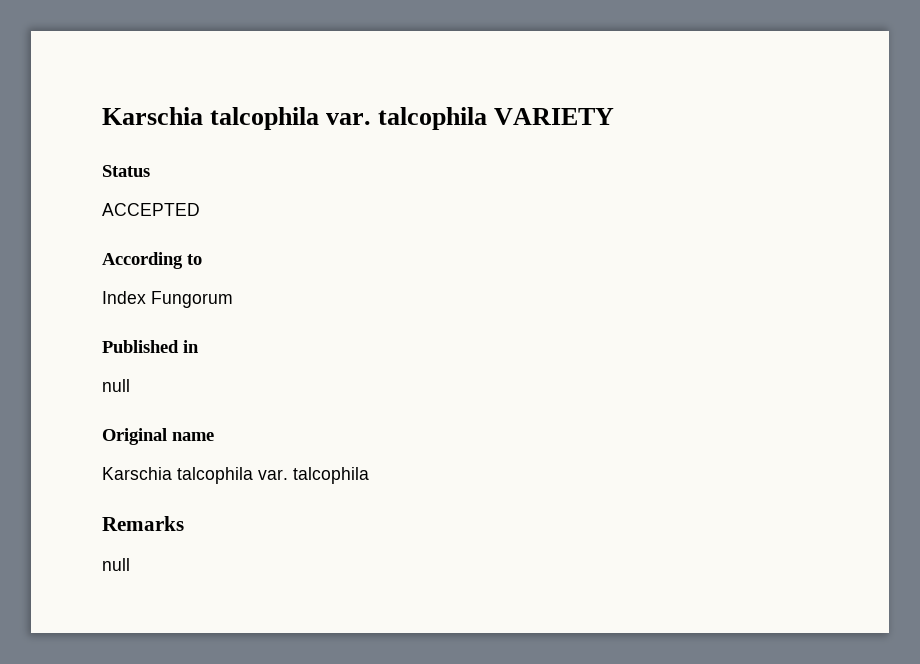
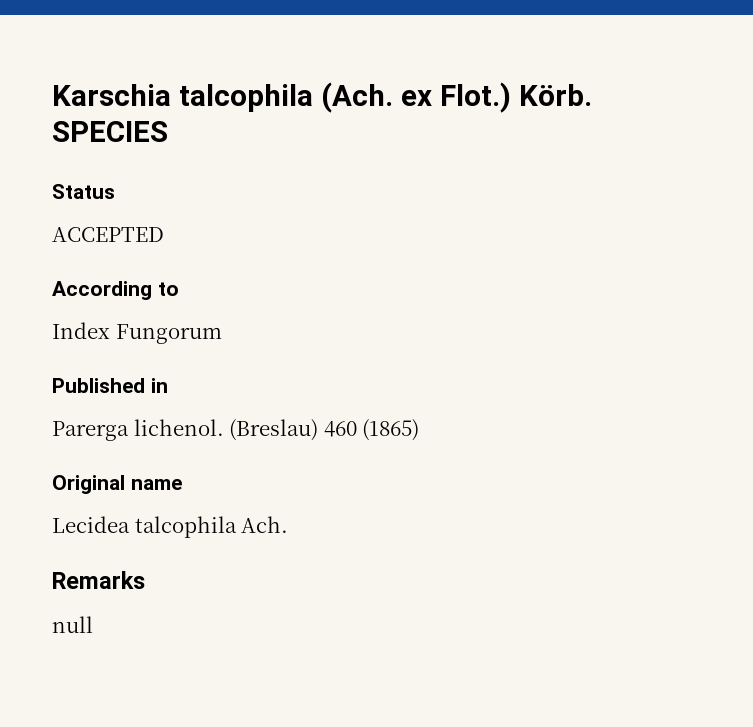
[102,107,615,130] Karschia talcophila var. talcophila VARIETY -> [52,82,592,113] [52,121,168,142] Karschia talcophila (Ach. ex Flot.) Körb. SPECIES
[102,379,130,392] [102,428,214,445] [102,467,369,484] null // Original name // Karschia talcophila var. talcophila -> [52,419,420,441] [52,475,182,494] [52,516,289,538] Parerga lichenol. (Breslau) 460 (1865) // Original name // Lecidea talcophila Ach.

